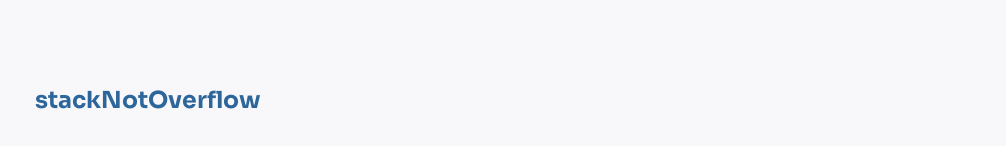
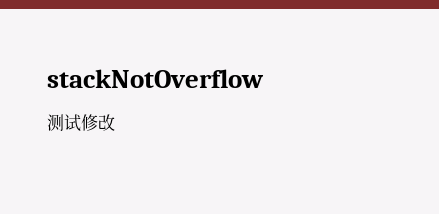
(261, 99) none -> [47,114,115,132] // 测试修改

